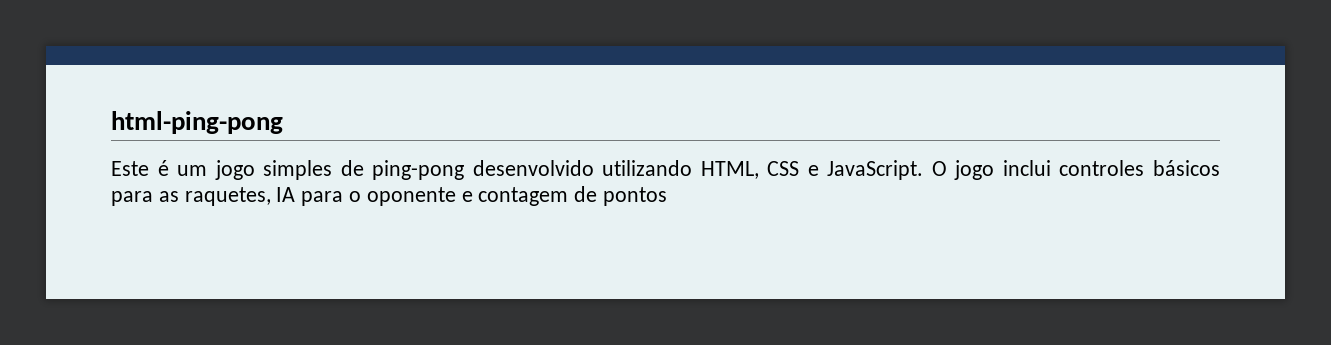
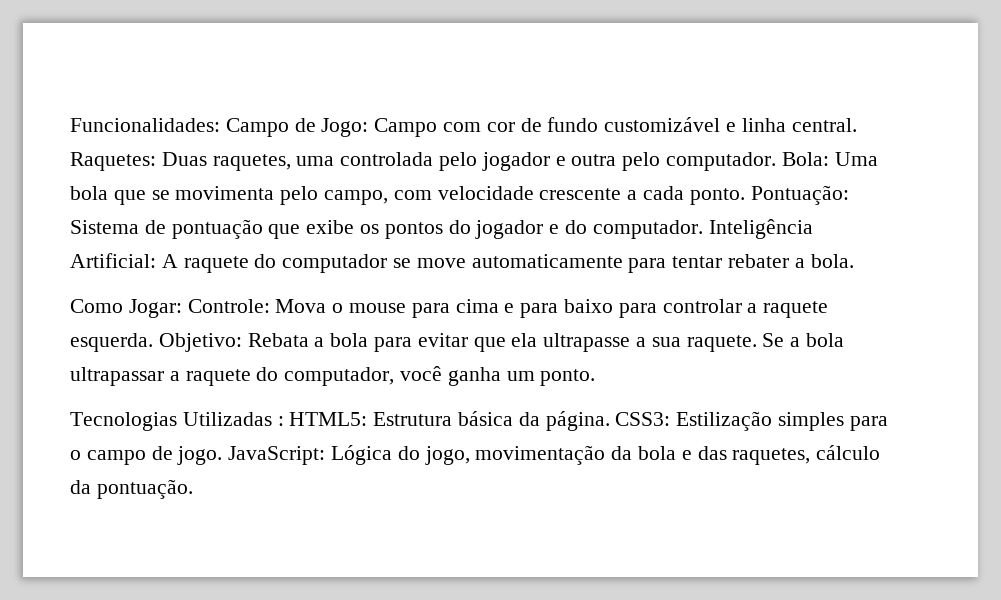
[111,111,283,134] [111,160,1220,180] [111,186,668,206] html-ping-pong // Este é um jogo simples de ping-pong desenvolvido utilizando HTML, CSS e JavaScript. O jogo inclui controles básicos para as raquetes, IA para o oponente e contagem de pontos -> [70,117,857,137] [70,152,878,171] [70,185,849,205] [70,219,813,239] [70,253,854,273] [70,299,829,318] [70,333,845,352] [70,366,596,386] [70,411,888,431] [70,445,881,465] [70,479,193,499] Funcionalidades: Campo de Jogo: Campo com cor de fundo customizável e linha central. Raquetes: Duas raquetes, uma controlada pelo jogador e outra pelo computador. Bola: Uma bola que se movimenta pelo campo, com velocidade crescente a cada ponto. Pontuação: Sistema de pontuação que exibe os pontos do jogador e do computador. Inteligência Artificial: A raquete do computador se move automaticamente para tentar rebater a bola. // Como Jogar: Controle: Mova o mouse para cima e para baixo para controlar a raquete esquerda. Objetivo: Rebata a bola para evitar que ela ultrapasse a sua raquete. Se a bola ultrapassar a raquete do computador, você ganha um ponto. // Tecnologias Utilizadas : HTML5: Estrutura básica da página. CSS3: Estilização simples para o campo de jogo. JavaScript: Lógica do jogo, movimentação da bola e das raquetes, cálculo da pontuação.

